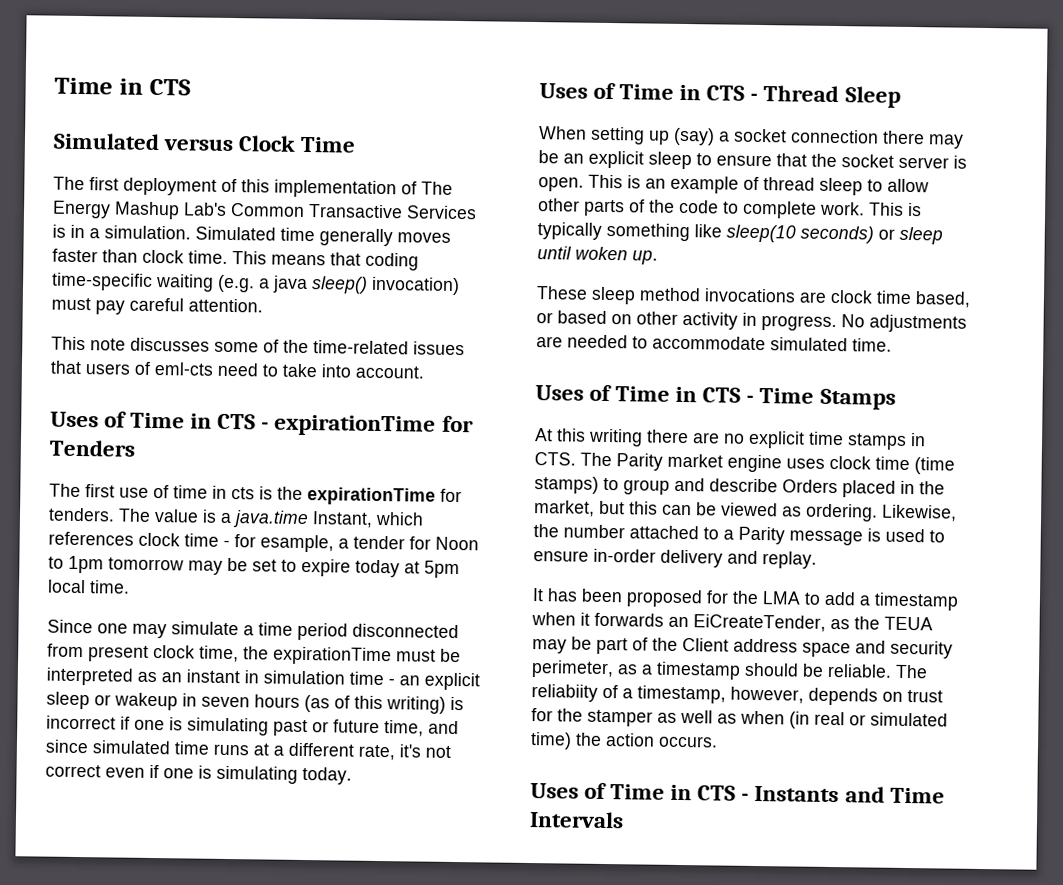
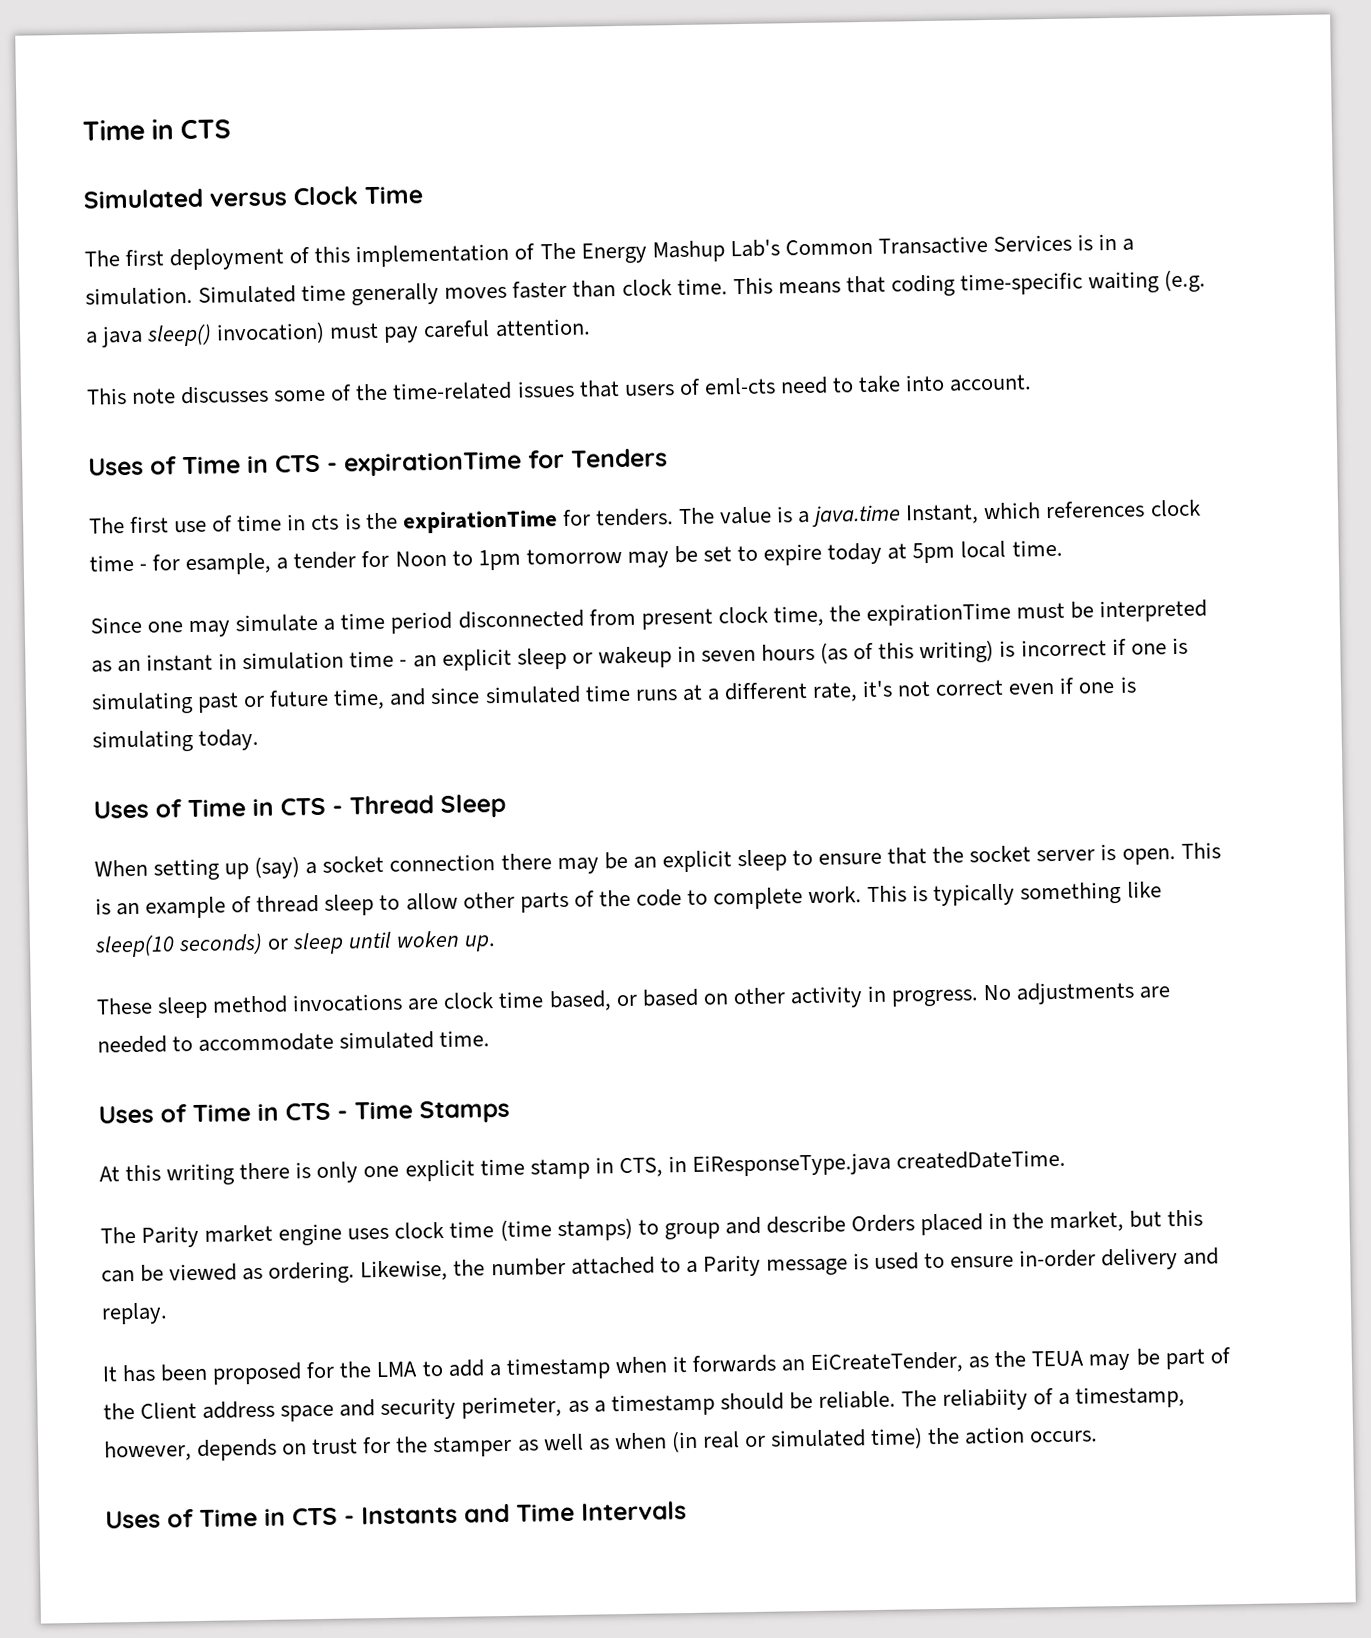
[693,430,926,450] [534,452,576,466] are no explicit time stamps in CTS. -> [295,1149,1067,1184] is only one explicit time stamp in CTS, in EiResponseType.java createdDateTime. //

